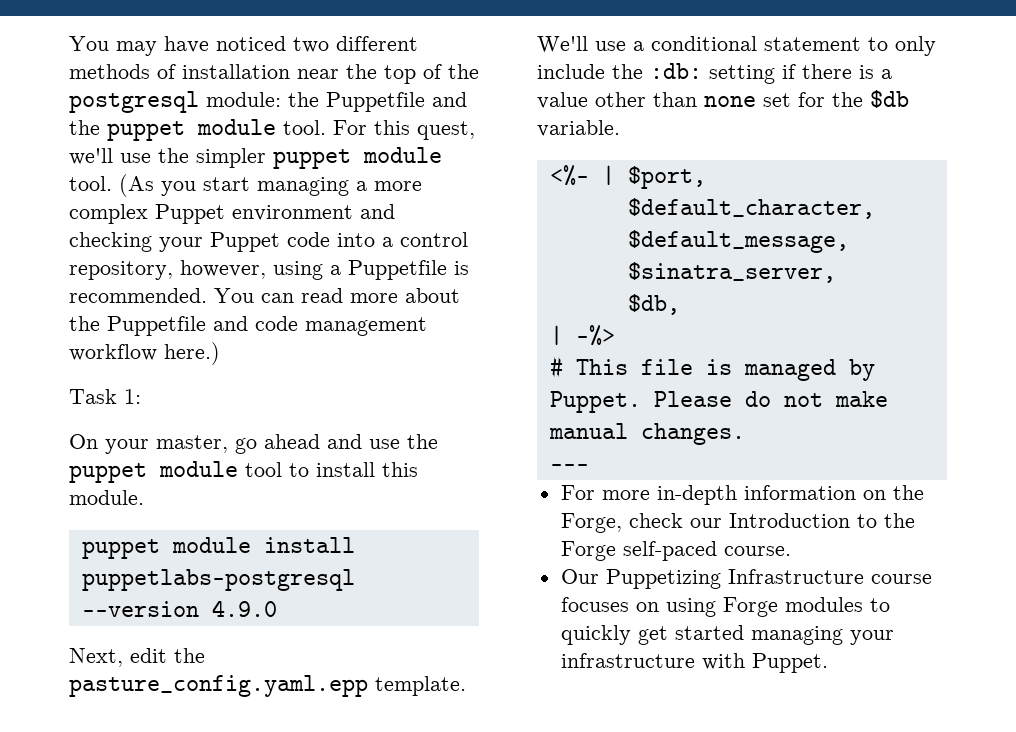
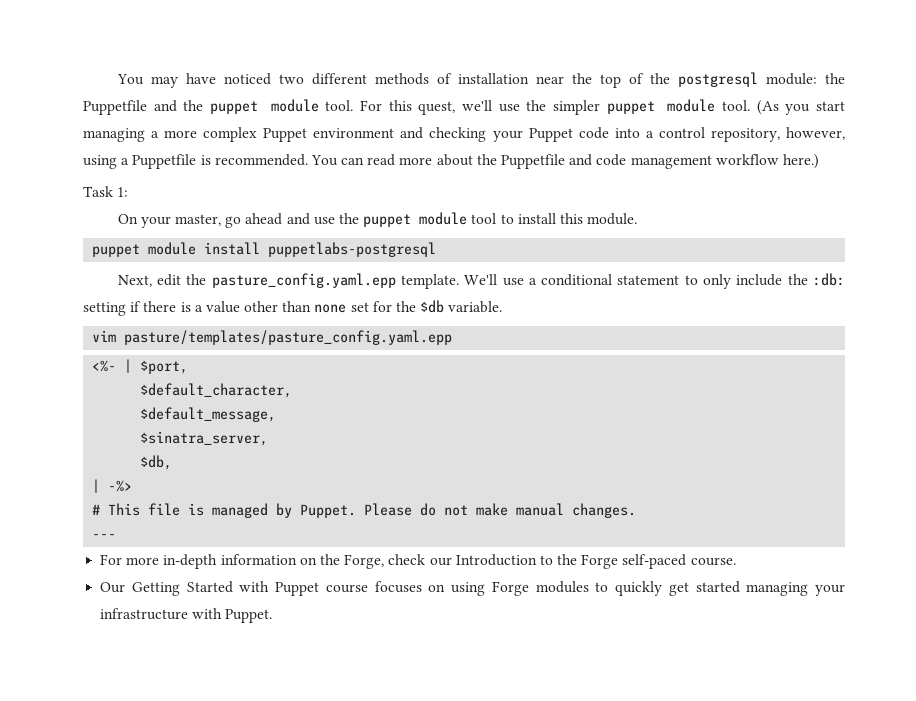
[81,600,277,617] --version 4.9.0 -> (437, 249) none
(620, 128) none -> [92,330,453,345] // vim pasture/templates/pasture_config.yaml.epp
[605,569,864,589] Puppetizing Infrastructure -> [131,581,320,596] Getting Started with Puppet

